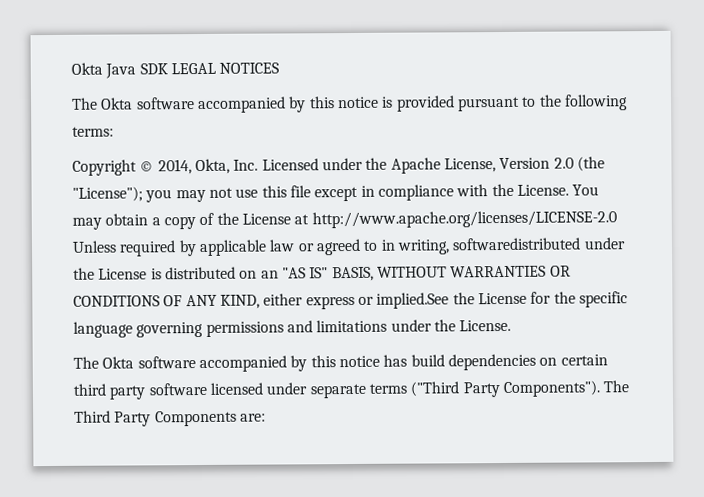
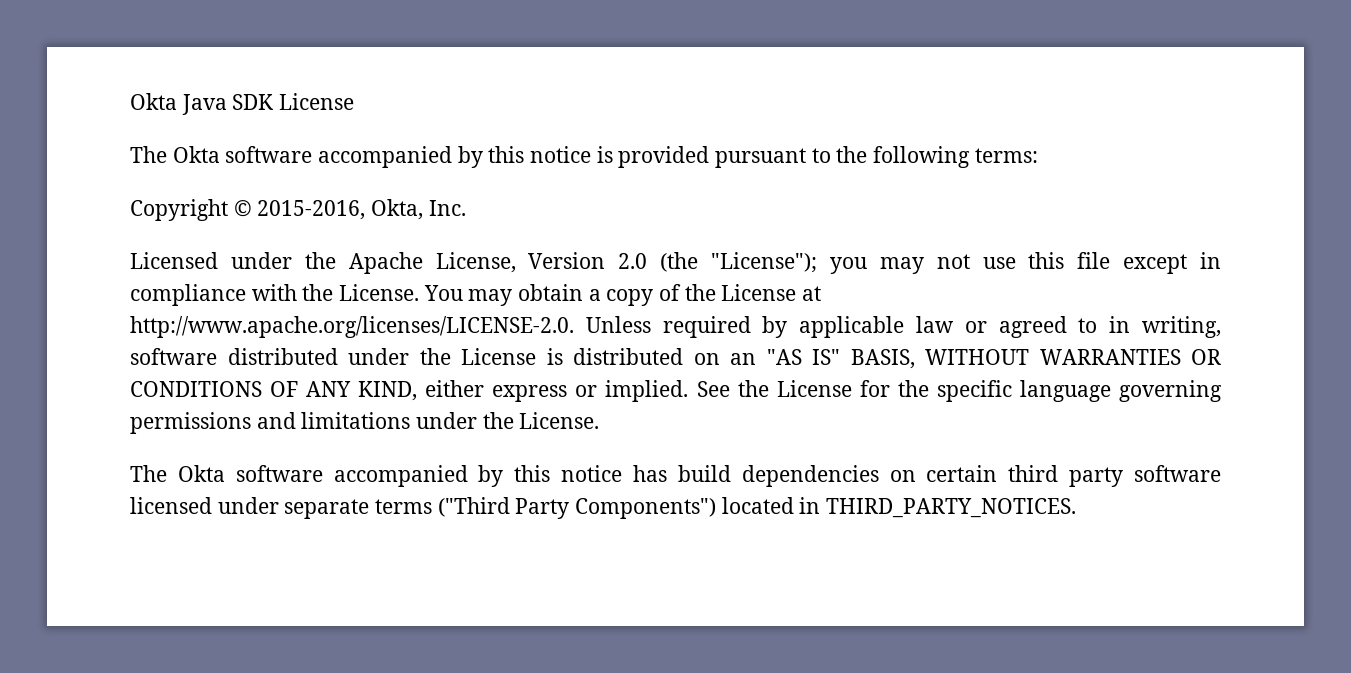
[170,62,280,75] LEGAL NOTICES -> [279,93,355,110] License
[157,159,192,175] 2014, -> [257,200,366,220] 2015-2016,
(259, 165) none -> (466, 208) //
[311,210,617,229] http://www.apache.org/licenses/LICENSE-2.0 -> [130,316,574,338] http://www.apache.org/licenses/LICENSE-2.0.
[452,237,582,251] softwaredistributed -> [130,348,338,365] software distributed
[376,292,450,309] implied.See -> [605,380,730,402] implied. See
[502,380,630,398] [74,410,266,427] Components"). The Third Party Components are: -> [575,497,1077,519] Components") located in THIRD_PARTY_NOTICES.

